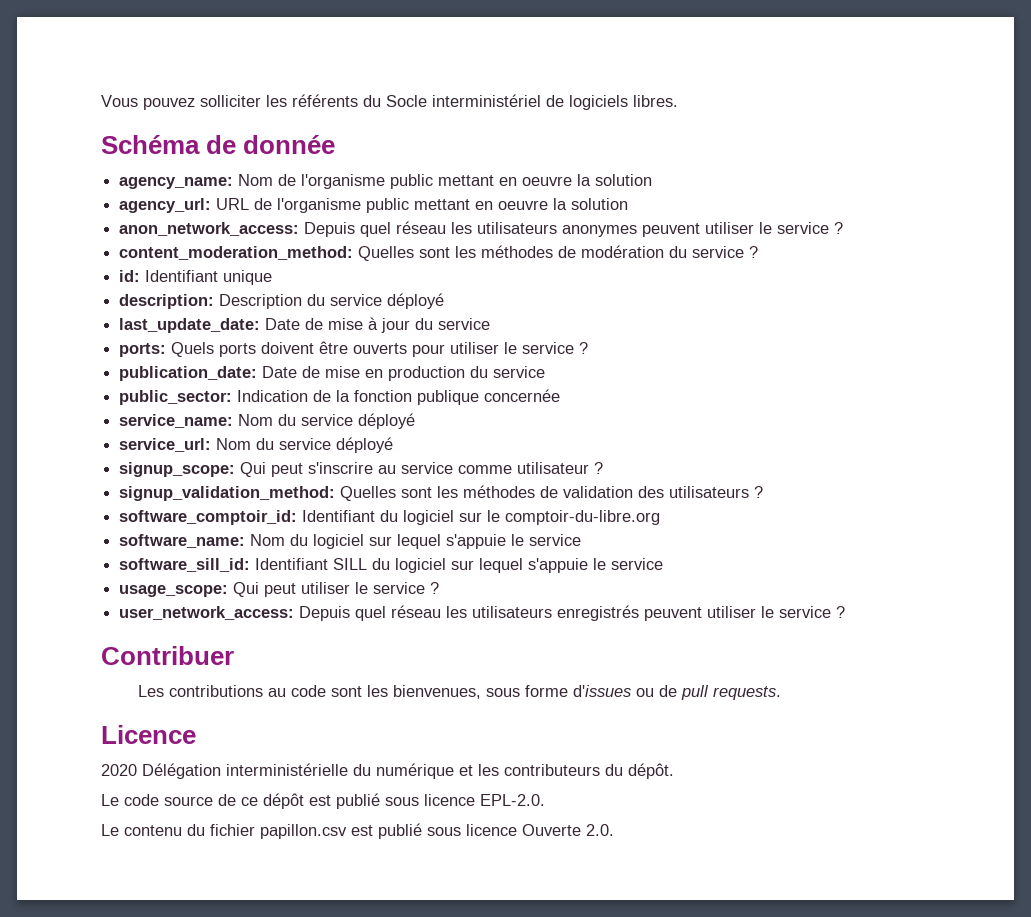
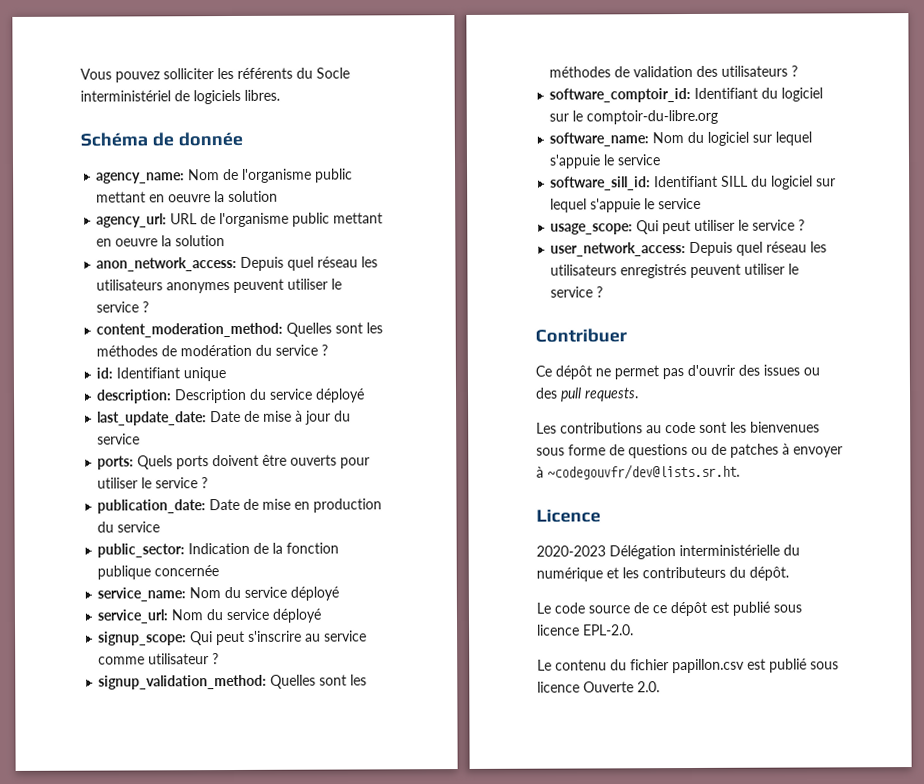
(234, 655) none -> [535,364,820,380] [535,387,639,402] // Ce dépôt ne permet pas d'ouvrir des issues ou des pull requests.
[393,685,482,699] bienvenues, -> [750,421,820,433] bienvenues
[573,685,782,700] d'issues ou de pull requests. -> [609,443,843,459] [536,463,740,480] de questions ou de patches à envoyer à ~codegouvfr/dev@lists.sr.ht.
[101,764,137,776] 2020 -> [536,545,606,557] 2020-2023

